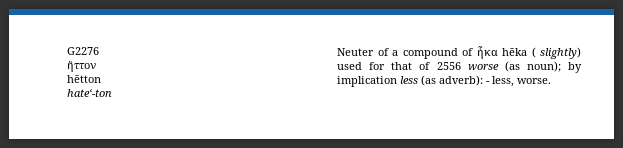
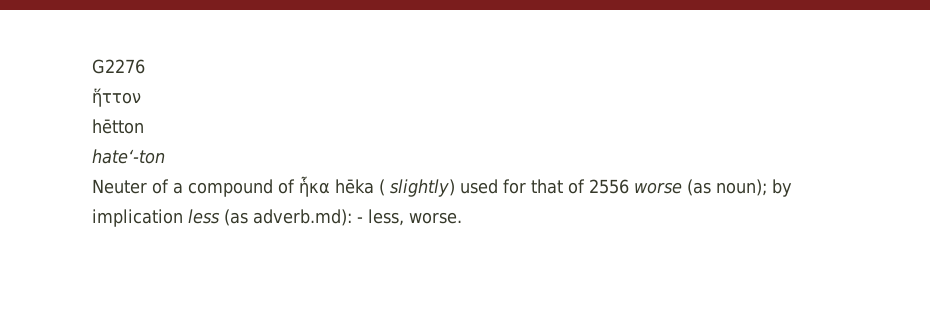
[439,75,483,86] adverb): -> [253,209,352,226] adverb.md):

